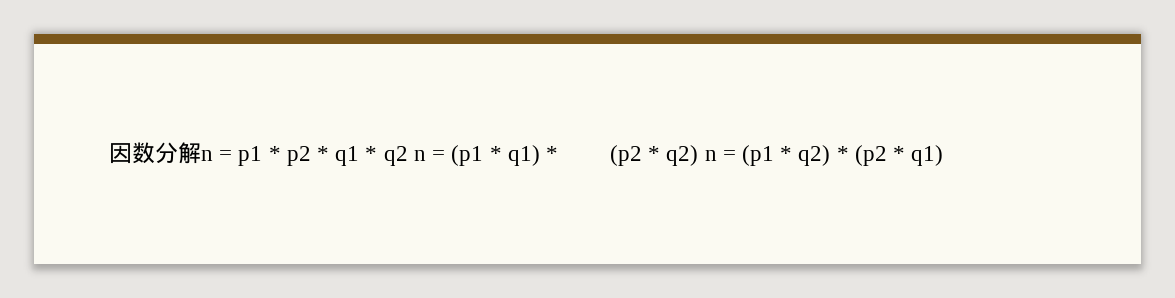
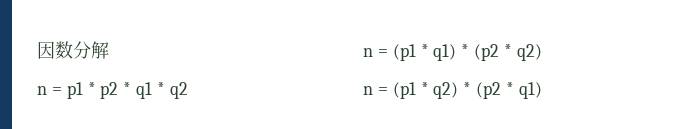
(201, 153) none -> (109, 50) //
(408, 156) none -> (188, 90) //
(699, 155) none -> (542, 52) //

